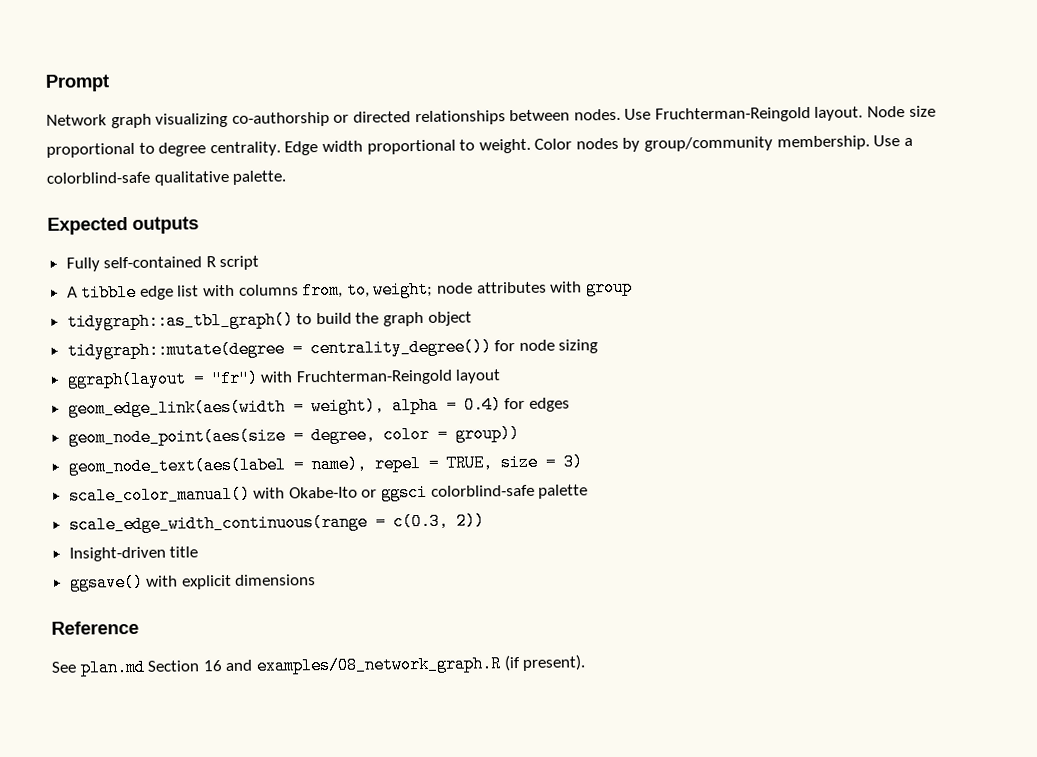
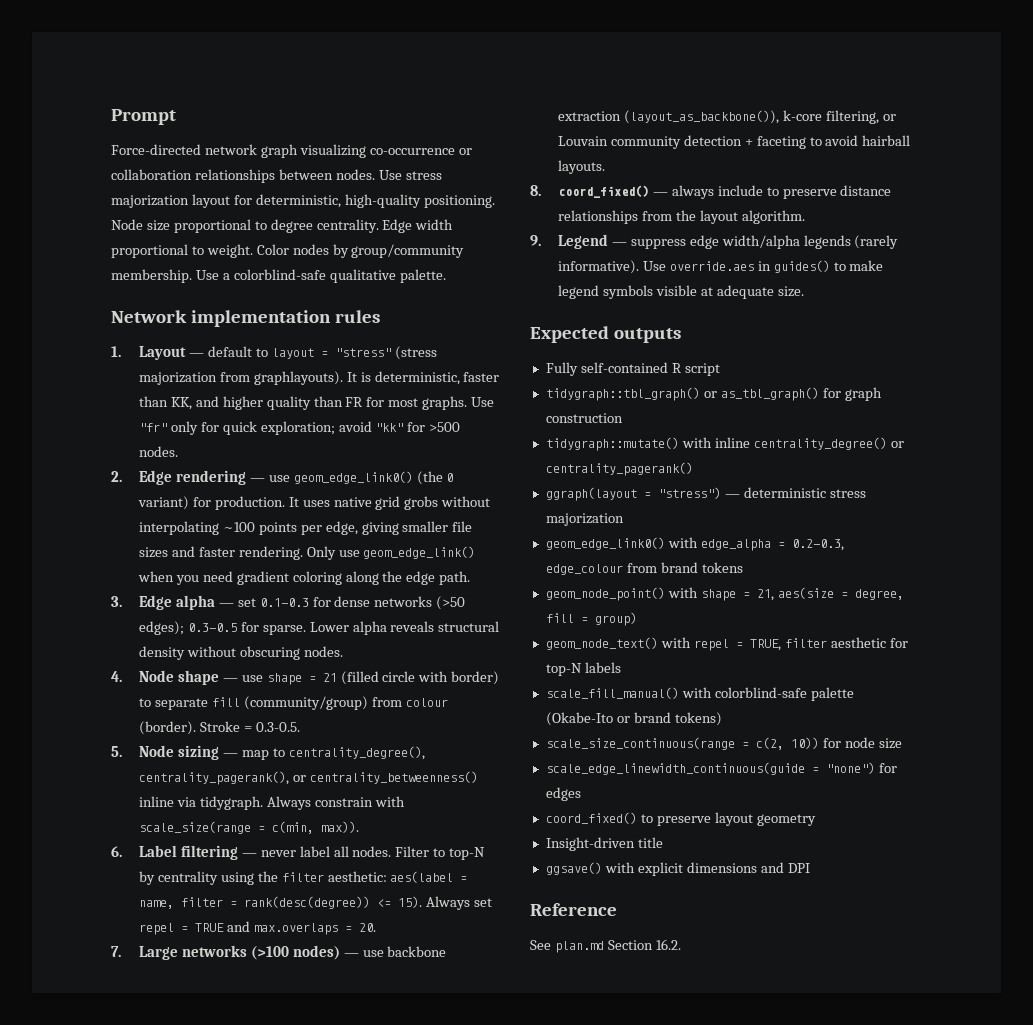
[46,106,864,129] Network graph visualizing co-authorship or directed relationships between nodes. Use Fruchterman-Reingold layout. -> [111,144,472,158] [111,169,442,183] [111,194,495,208] Force-directed network graph visualizing co-occurrence or collaboration relationships between nodes. Use stress majorization layout for deterministic, high-quality positioning.
(287, 177) none -> [111,310,380,327] [111,346,437,360] [138,371,500,385] [138,396,495,410] [138,421,461,435] [138,446,178,457] [111,470,454,485] [137,496,491,510] [138,521,473,535] [138,546,476,560] [137,571,471,585] [111,595,466,610] [138,621,500,635] [138,646,343,660] [111,670,500,685] [138,696,448,710] [138,721,300,735] [111,745,425,760] [138,771,478,785] [138,796,405,810] [138,821,359,834] [111,845,486,860] [138,871,468,885] [138,896,492,910] [138,921,376,935] [111,945,447,960] [557,110,896,124] [557,135,911,149] [557,160,605,174] [530,185,892,199] [557,210,805,224] [530,234,899,249] [557,260,884,274] [557,285,804,299] // Network implementation rules // 1. Layout — default to layout = "stress" (stress majorization from graphlayouts). It is deterministic, faster than KK, and higher quality than FR for most graphs. Use "fr" only for quick exploration; avoid "kk" for >500 nodes. // 2. Edge rendering — use geom_edge_link0() (the 0 variant) for production. It uses native grid grobs without interpolating ~100 points per edge, giving smaller file sizes and faster rendering. Only use geom_edge_link() when you need gradient coloring along the edge path. // 3. Edge alpha — set 0.1-0.3 for dense networks (>50 edges); 0.3-0.5 for sparse. Lower alpha reveals structural density without obscuring nodes. // 4. Node shape — use shape = 21 (filled circle with border) to separate fill (community/group) from colour (border). Stroke = 0.3-0.5. // 5. Node sizing — map to centrality_degree(), centrality_pagerank(), or centrality_betweenness() inline via tidygraph. Always constrain with scale_size(range = c(min, max)). // 6. Label filtering — never label all nodes. Filter to top-N by centrality using the filter aesthetic: aes(label = name, filter = rank(desc(degree)) <= 15). Always set repel = TRUE and max.overlaps = 20. // 7. Large networks (>100 nodes) — use backbone extraction (layout_as_backbone()), k-core filtering, or Louvain community detection + faceting to avoid hairball layouts. // 8. coord_fixed() — always include to preserve distance relationships from the layout algorithm. // 9. Legend — suppress edge width/alpha legends (rarely informative). Use override.aes in guides() to make legend symbols visible at adequate size.
[66,278,633,302] [66,311,472,331] [66,338,599,360] [66,369,502,389] [67,396,570,418] [67,424,520,447] [67,453,583,476] [68,483,589,505] [68,512,485,534] A tibble edge list with columns from, to, weight; node attributes with group // tidygraph::as_tbl_graph() to build the graph object // tidygraph::mutate(degree = centrality_degree()) for node sizing // ggraph(layout = "fr") with Fruchterman-Reingold layout // geom_edge_link(aes(width = weight), alpha = 0.4) for edges // geom_node_point(aes(size = degree, color = group)) // geom_node_text(aes(label = name), repel = TRUE, size = 3) // scale_color_manual() with Okabe-Ito or ggsci colorblind-safe palette // scale_edge_width_continuous(range = c(0.3, 2)) -> [545,387,882,401] [545,413,623,423] [545,437,904,451] [545,462,693,476] [545,487,866,501] [545,513,624,526] [545,537,844,551] [545,562,743,575] [545,587,904,601] [545,612,637,626] [545,637,908,651] [545,662,621,676] [545,687,854,701] [545,712,722,726] [545,737,902,750] [545,762,897,775] [545,787,581,801] [545,812,816,826] tidygraph::tbl_graph() or as_tbl_graph() for graph construction // tidygraph::mutate() with inline centrality_degree() or centrality_pagerank() // ggraph(layout = "stress") — deterministic stress majorization // geom_edge_link0() with edge_alpha = 0.2-0.3, edge_colour from brand tokens // geom_node_point() with shape = 21, aes(size = degree, fill = group) // geom_node_text() with repel = TRUE, filter aesthetic for top-N labels // scale_fill_manual() with colorblind-safe palette (Okabe-Ito or brand tokens) // scale_size_continuous(range = c(2, 10)) for node size // scale_edge_linewidth_continuous(guide = "none") for edges // coord_fixed() to preserve layout geometry
(317, 580) none -> [760,862,810,873] and DPI
[202,654,587,675] 16 and examples/08_network_graph.R (if present). -> [655,939,681,950] 16.2.

